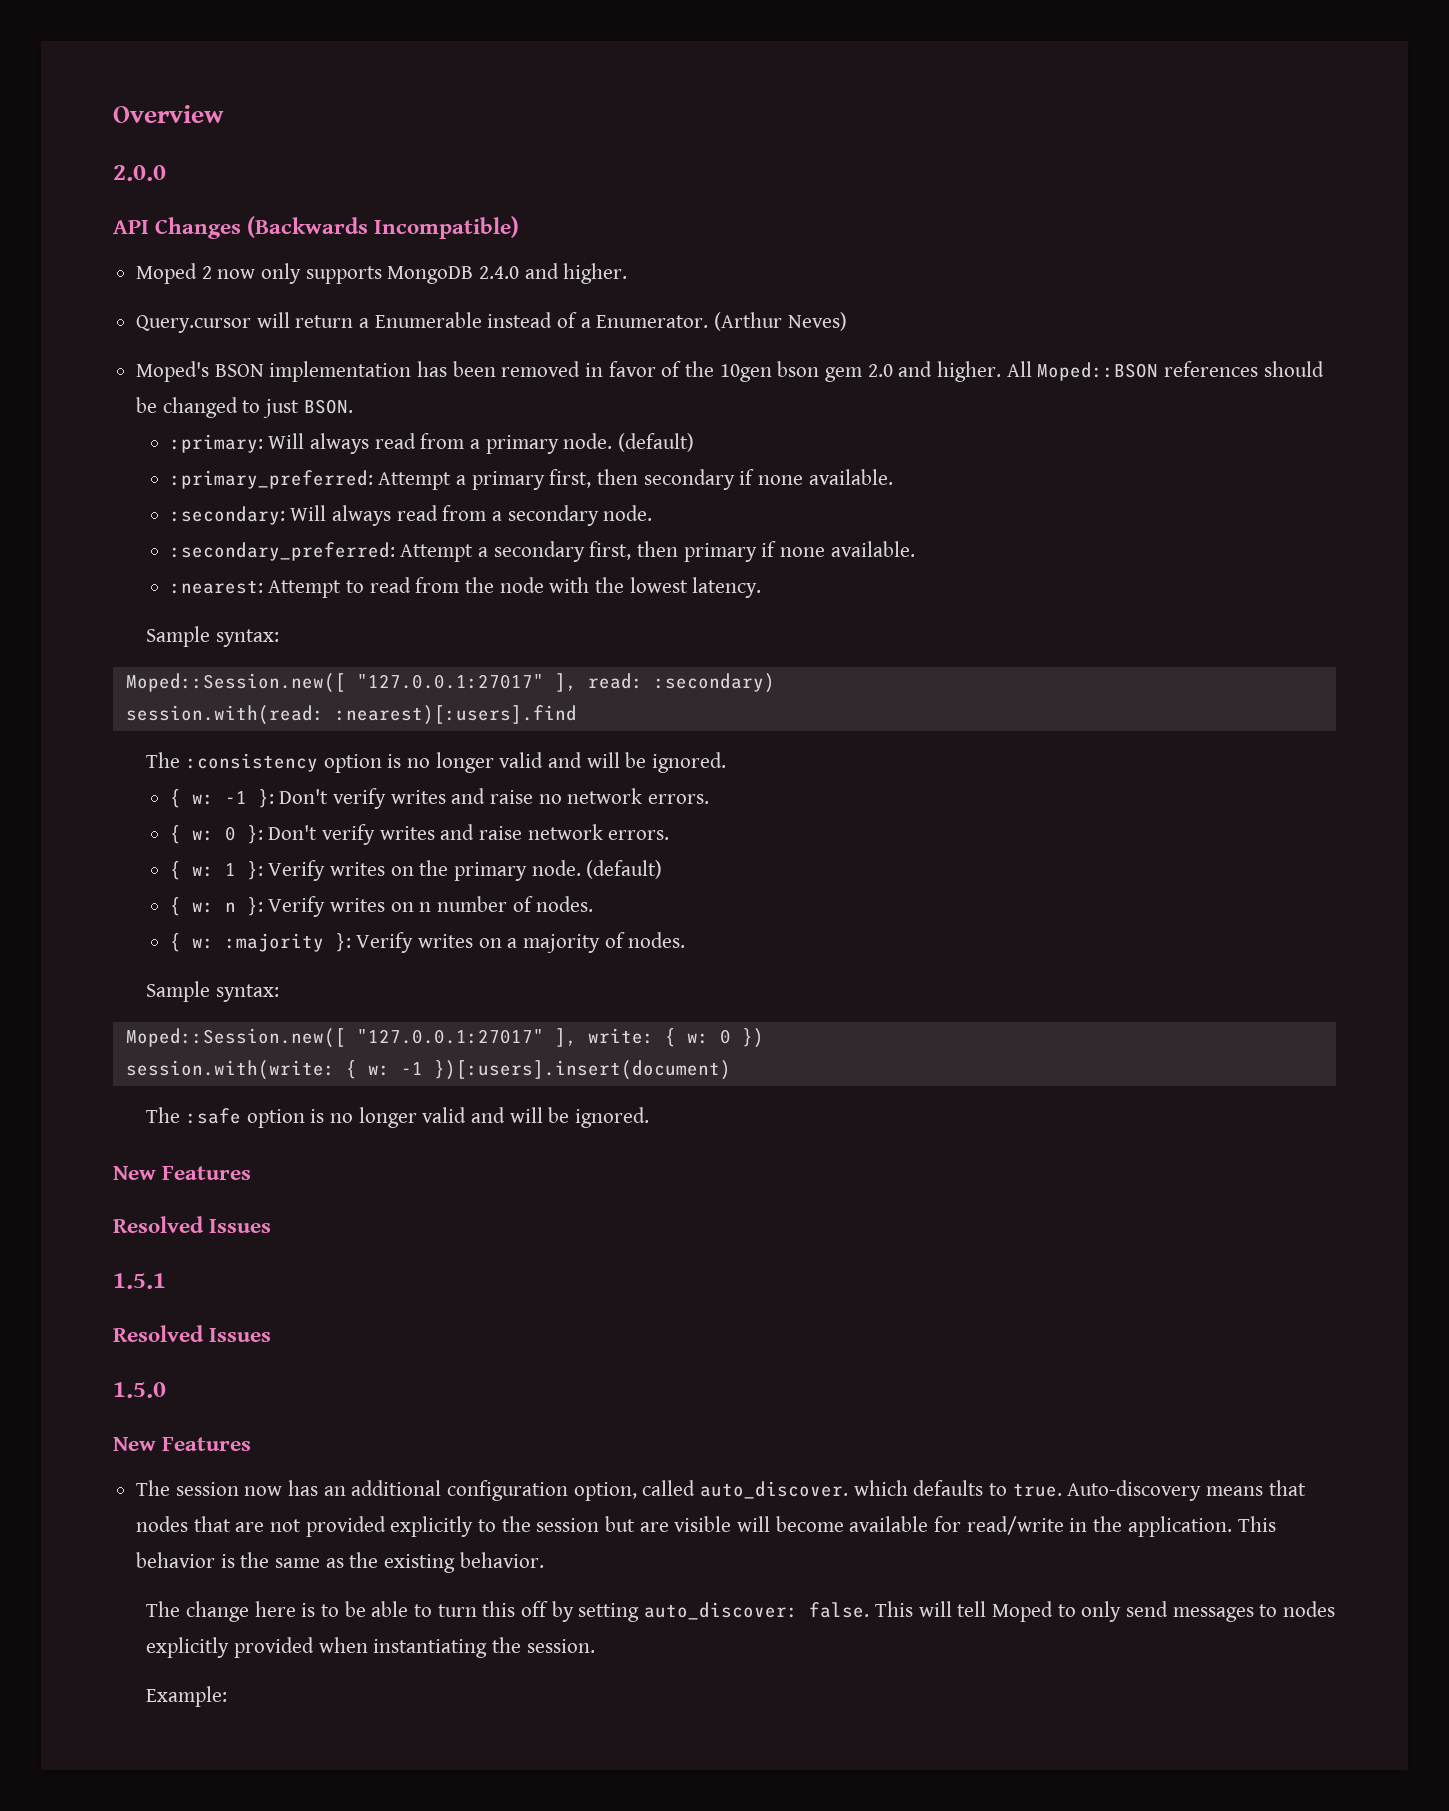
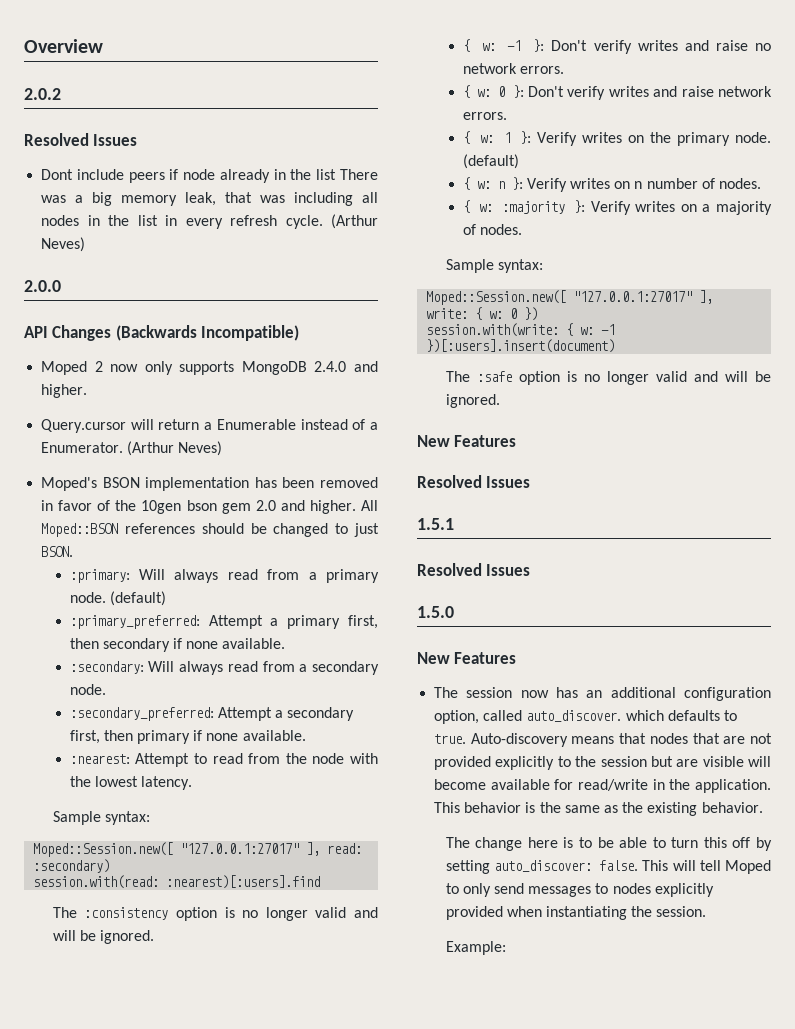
(224, 114) none -> [24,88,61,100] [24,133,138,146] [41,169,378,183] [41,192,378,206] [41,214,378,229] [41,237,86,252] // 2.0.2 // Resolved Issues // Dont include peers if node already in the list There was a big memory leak, that was including all nodes in the list in every refresh cycle. (Arthur Neves)

